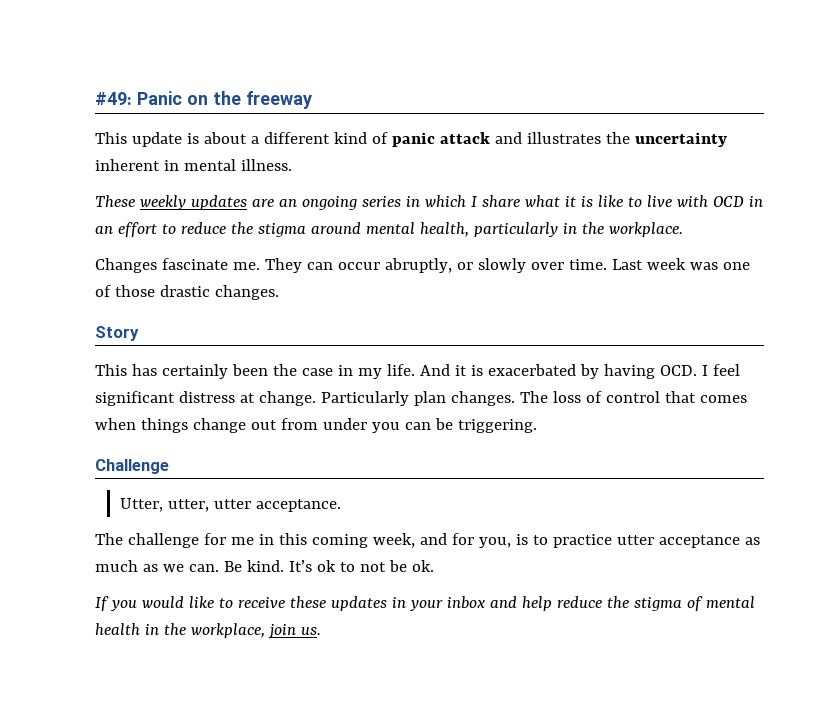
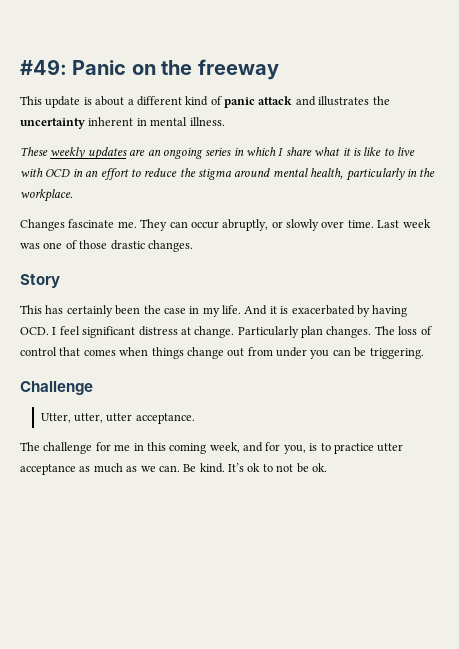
[95,596,755,611] [95,623,321,639] // If you would like to receive these updates in your inbox and help reduce the stigma of mental health in the workplace, join us. -> (327, 467) none

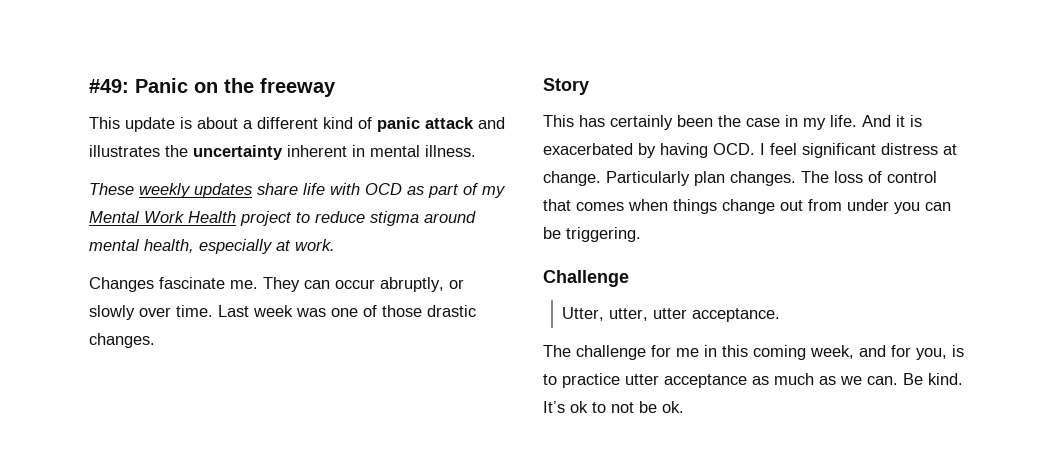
[129,147,415,159] [20,168,129,180] are an ongoing series in which I share what it is like to live with OCD in an effort -> [257,183,506,198] [89,211,292,226] share life with OCD as part of my Mental Work Health project
[179,168,196,177] the -> (365, 217) none
[345,168,436,181] [20,189,73,202] particularly in the workplace. -> [199,239,335,254] especially at work.

